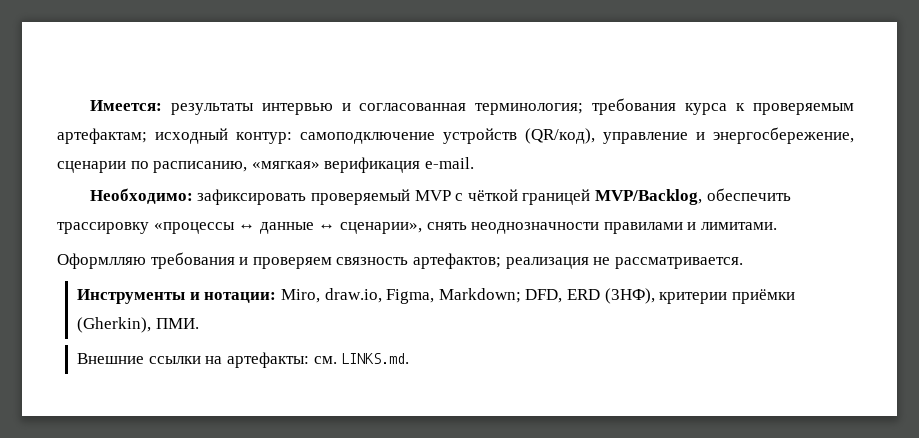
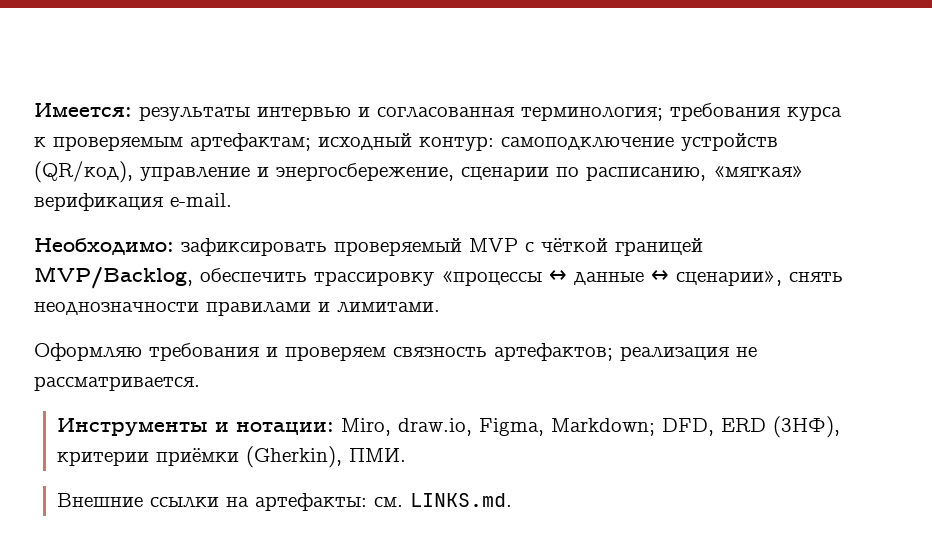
[57,253,146,269] Оформлляю -> [34,343,142,361] Оформляю

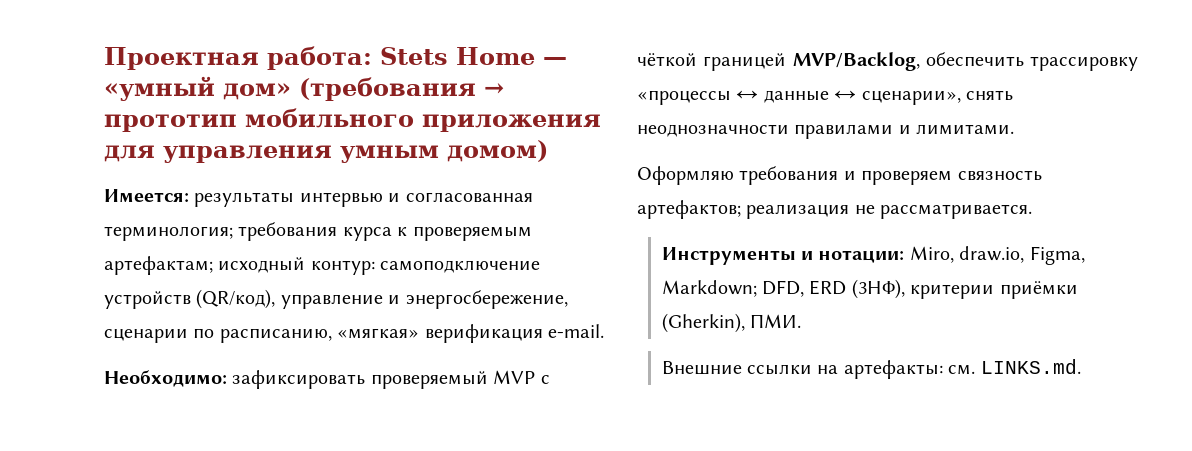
(34, 110) none -> [104,46,567,70] [104,76,504,101] [104,108,601,132] [104,140,548,163] Проектная работа: Stets Home — «умный дом» (требования → прототип мобильного приложения для управления умным домом) //

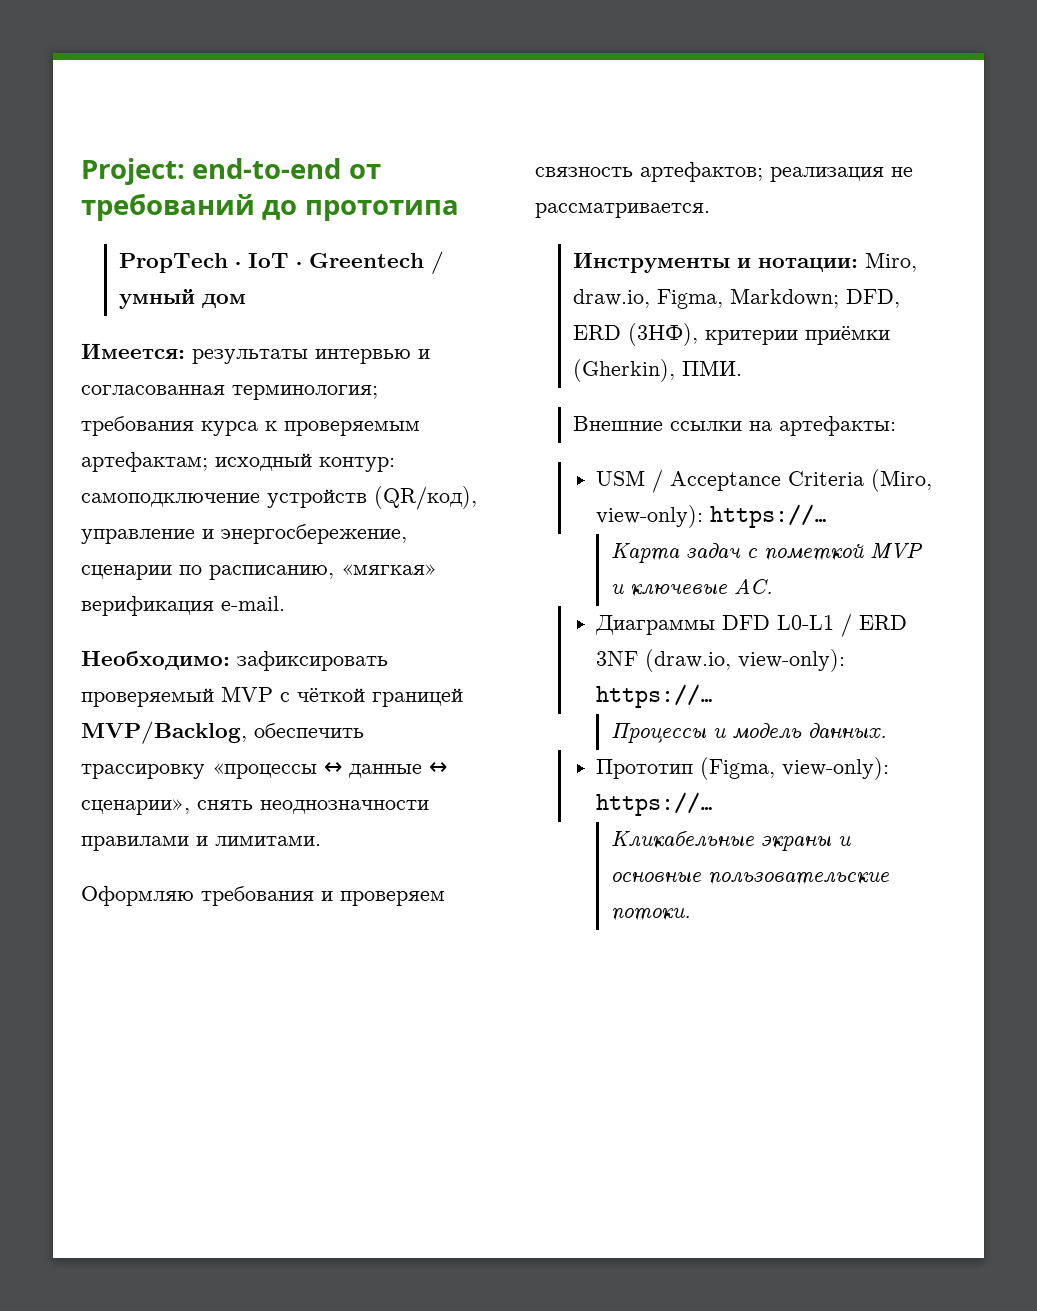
[104,46,567,70] [104,76,504,101] [104,108,601,132] [104,140,548,163] Проектная работа: Stets Home — «умный дом» (требования → прототип мобильного приложения для управления умным домом) -> [81,158,381,185] [81,193,459,221] [118,251,444,274] [118,289,246,309] Project: end-to-end от требований до прототипа // PropTech · IoT · Greentech / умный дом
[948,359,1081,375] см. LINKS.md. -> [596,469,933,493] [596,504,828,528] [610,543,923,564] [610,578,773,597] [595,613,908,637] [596,649,846,672] [596,684,714,708] [610,723,887,744] [596,757,890,780] [596,792,714,816] [610,831,851,852] [610,872,889,885] [610,908,691,921] // USM / Acceptance Criteria (Miro, view-only): https://… // Карта задач с пометкой MVP и ключевые AC. // Диаграммы DFD L0-L1 / ERD 3NF (draw.io, view-only): https://… // Процессы и модель данных. // Прототип (Figma, view-only): https://… // Кликабельные экраны и основные пользовательские потоки.

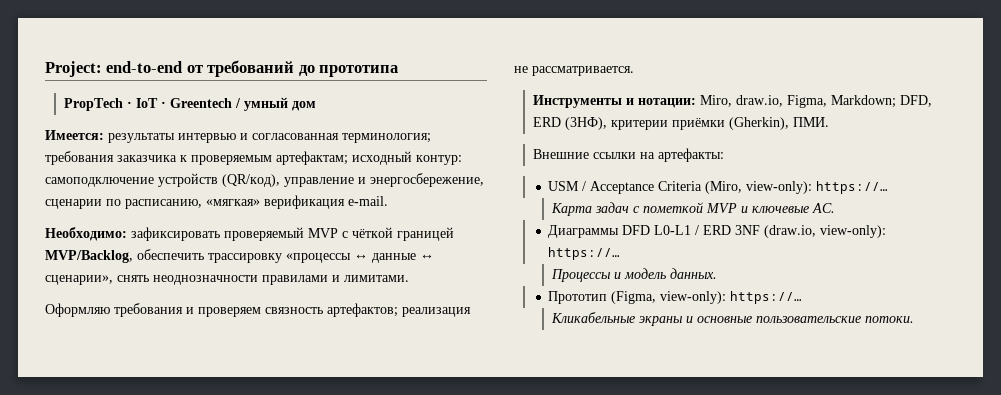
[201,421,258,436] курса -> [117,155,177,162] заказчика

